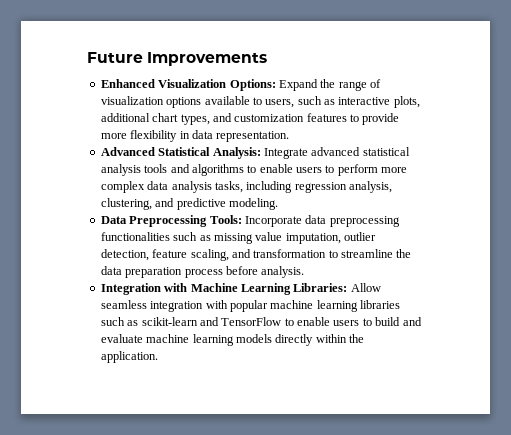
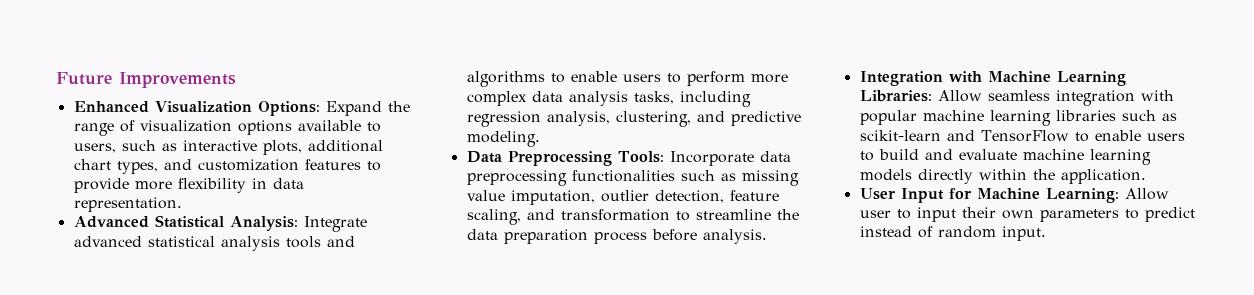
(158, 357) none -> [859,188,1169,203] [859,207,1195,222] [859,226,1046,241] // User Input for Machine Learning: Allow user to input their own parameters to predict instead of random input.

